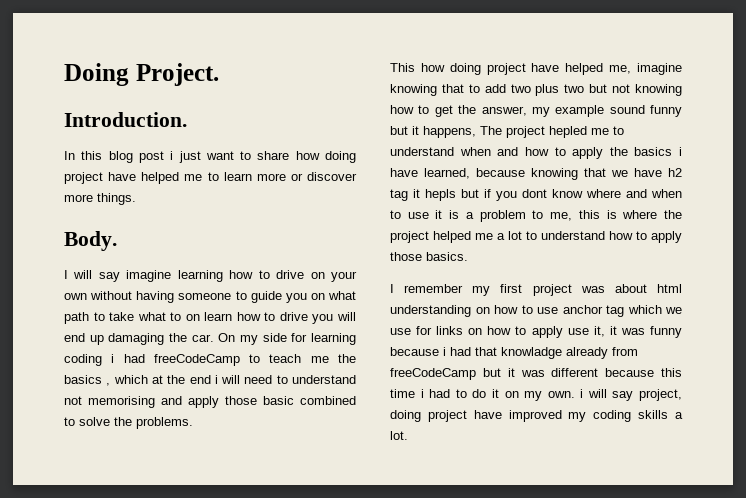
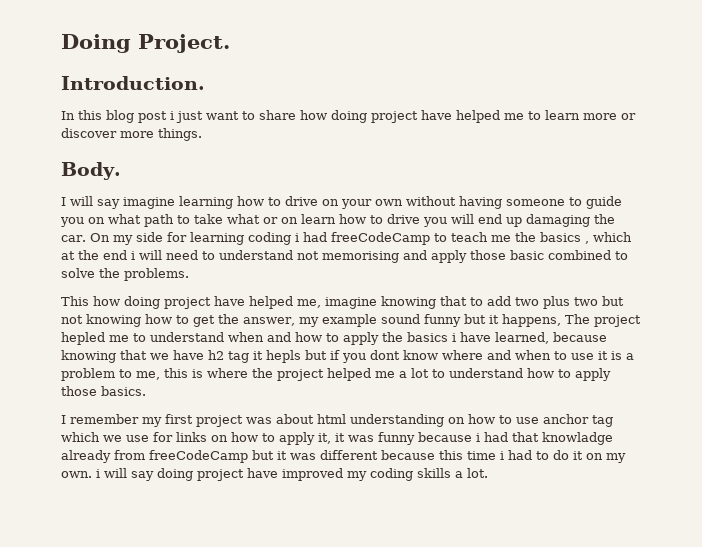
[170,312,182,321] to -> [263,217,278,224] or
[567,328,589,335] use -> (315, 438) none
[639,389,682,401] project, -> (154, 476) none

